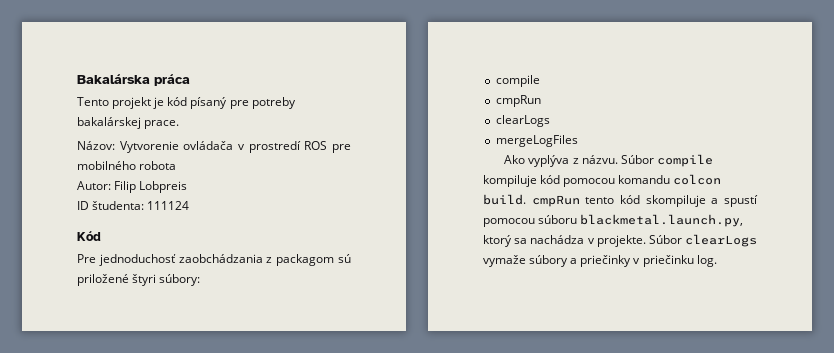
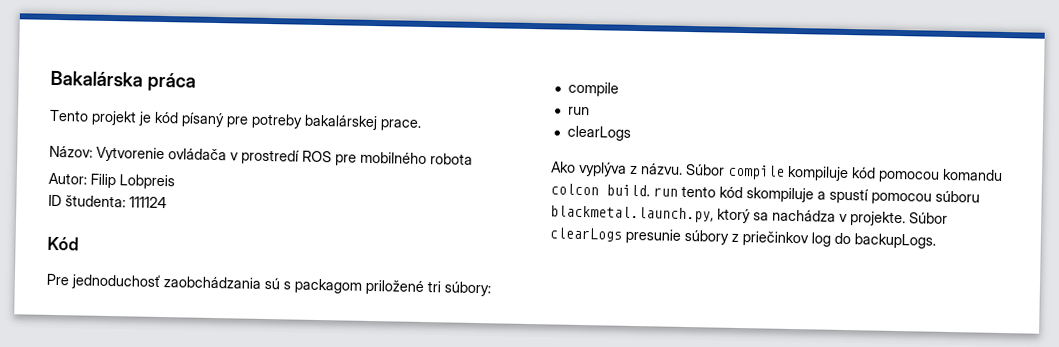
[266,254,351,266] [77,274,157,286] z packagom sú priložené štyri -> [264,277,441,296] sú s packagom priložené tri
[495,95,541,107] [495,115,550,127] [495,135,578,147] cmpRun // clearLogs // mergeLogFiles -> [567,106,590,116] [566,125,631,141] run // clearLogs
[531,195,580,207] cmpRun -> [653,187,678,197] run
[483,255,717,267] vymaže súbory a priečinky v priečinku log. -> [625,228,936,249] presunie súbory z priečinkov log do backupLogs.

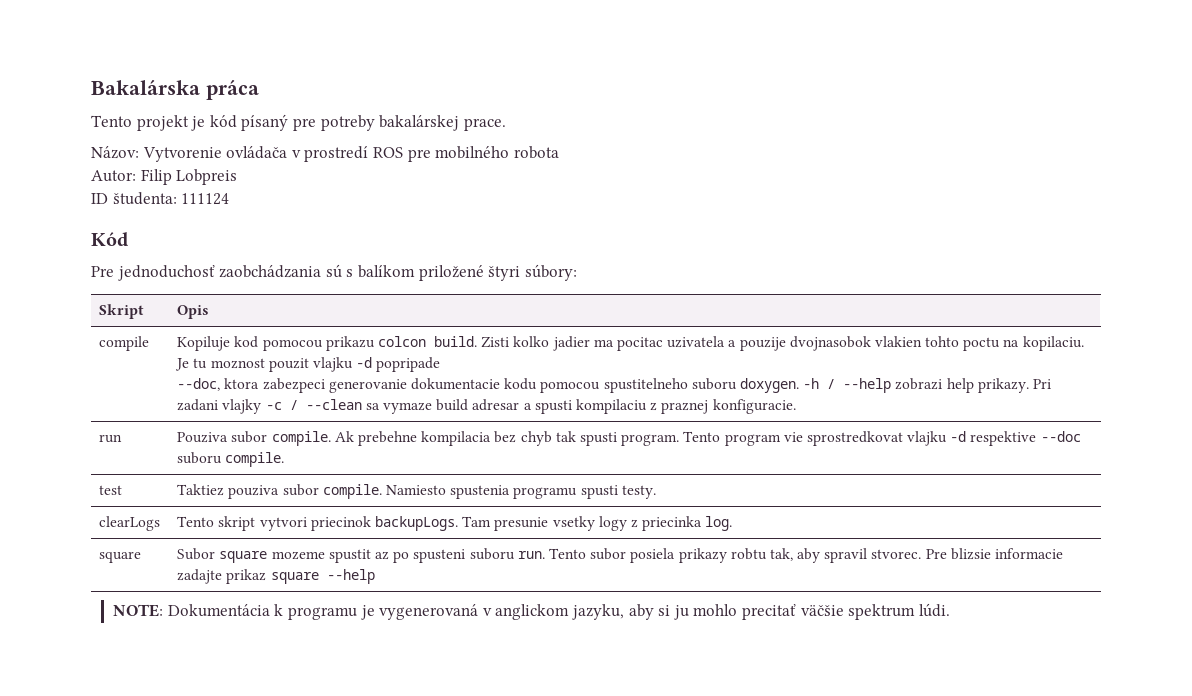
[294,278,441,296] packagom priložené tri -> [357,265,521,281] balíkom priložené štyri
[567,81,619,97] [567,106,590,116] [566,125,631,141] [551,161,1003,183] [550,183,980,205] [550,205,948,227] [549,227,936,249] // compile // run // clearLogs // Ako vyplýva z názvu. Súbor compile kompiluje kód pomocou komandu colcon build. run tento kód skompiluje a spustí pomocou súboru blackmetal.launch.py, ktorý sa nachádza v projekte. Súbor clearLogs presunie súbory z priečinkov log do backupLogs. -> [99,304,145,319] [177,305,210,319] [99,336,150,351] [177,336,1084,351] [175,357,441,372] [177,378,1051,393] [177,399,796,414] [99,434,123,443] [177,431,1081,446] [177,452,285,467] [99,485,123,495] [177,484,656,499] [99,516,161,531] [177,516,733,531] [99,551,142,563] [177,548,1063,563] [177,569,375,584] [113,603,950,620] // Skript | Opis // compile | Kopiluje kod pomocou prikazu colcon build. Zisti kolko jadier ma pocitac uzivatela a pouzije dvojnasobok vlakien tohto poctu na kopilaciu. Je tu moznost pouzit vlajku -d popripade // --doc, ktora zabezpeci generovanie dokumentacie kodu pomocou spustitelneho suboru doxygen. -h / --help zobrazi help prikazy. Pri zadani vlajky -c / --clean sa vymaze build adresar a spusti kompilaciu z praznej konfiguracie. // run | Pouziva subor compile. Ak prebehne kompilacia bez chyb tak spusti program. Tento program vie sprostredkovat vlajku -d respektive --doc suboru compile. // test | Taktiez pouziva subor compile. Namiesto spustenia programu spusti testy. // clearLogs | Tento skript vytvori priecinok backupLogs. Tam presunie vsetky logy z priecinka log. // square | Subor square mozeme spustit az po spusteni suboru run. Tento subor posiela prikazy robtu tak, aby spravil stvorec. Pre blizsie informacie zadajte prikaz square --help // NOTE: Dokumentácia k programu je vygenerovaná v anglickom jazyku, aby si ju mohlo precitať väčšie spektrum lúdi.

